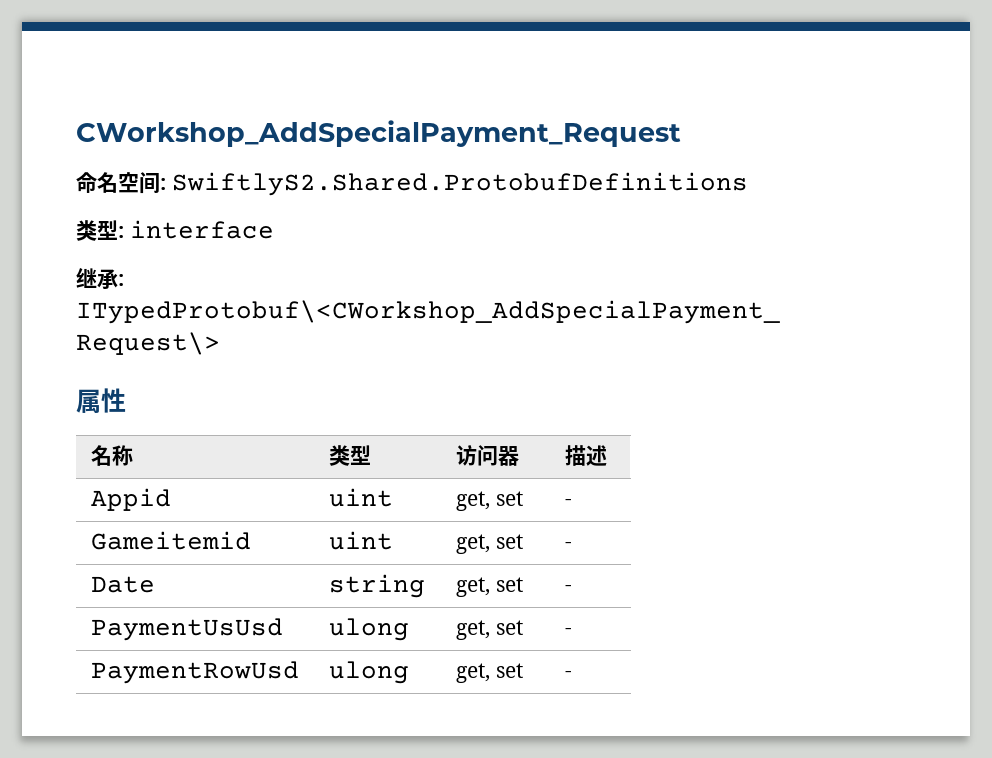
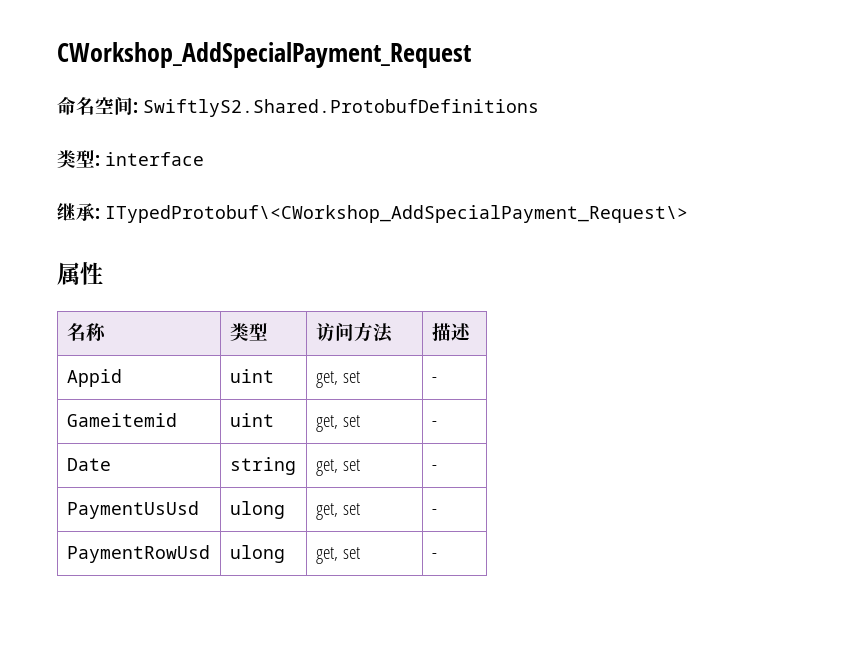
[497,446,519,466] 器 -> [353,322,393,343] 方法

